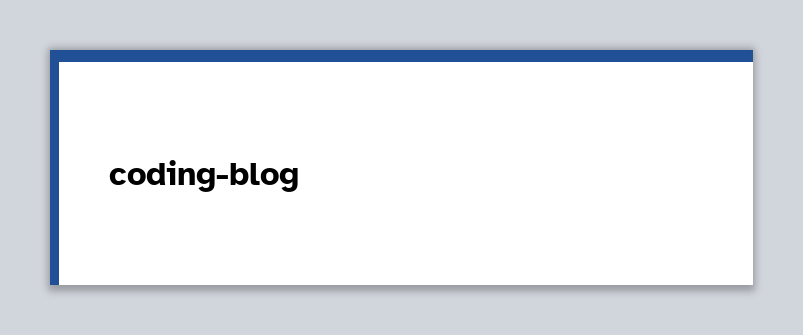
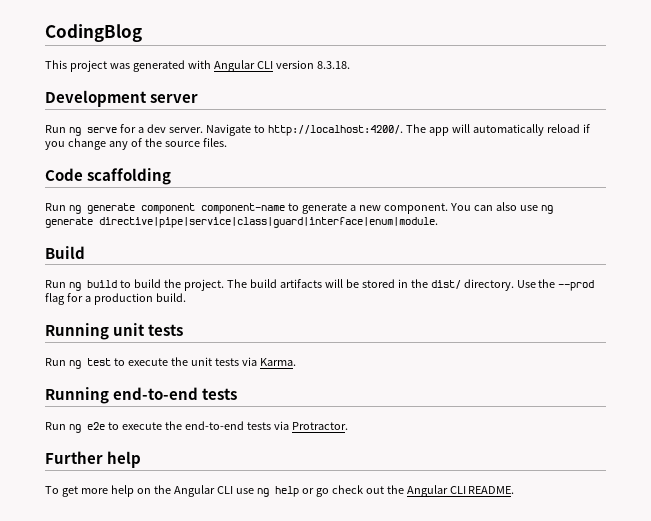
[109,160,299,192] coding-blog -> [45,24,142,42] [45,60,350,72] [45,90,199,107] [45,124,590,136] [45,138,227,150] [45,168,172,185] [45,202,553,214] [45,217,438,228] [45,246,85,259] [45,279,595,291] [45,293,186,305] [45,323,184,340] [45,357,296,369] [45,387,238,404] [45,421,348,433] [45,451,142,468] [45,485,515,497] CodingBlog // This project was generated with Angular CLI version 8.3.18. // Development server // Run ng serve for a dev server. Navigate to http://localhost:4200/. The app will automatically reload if you change any of the source files. // Code scaffolding // Run ng generate component component-name to generate a new component. You can also use ng generate directive|pipe|service|class|guard|interface|enum|module. // Build // Run ng build to build the project. The build artifacts will be stored in the dist/ directory. Use the --prod flag for a production build. // Running unit tests // Run ng test to execute the unit tests via Karma. // Running end-to-end tests // Run ng e2e to execute the end-to-end tests via Protractor. // Further help // To get more help on the Angular CLI use ng help or go check out the Angular CLI README.

